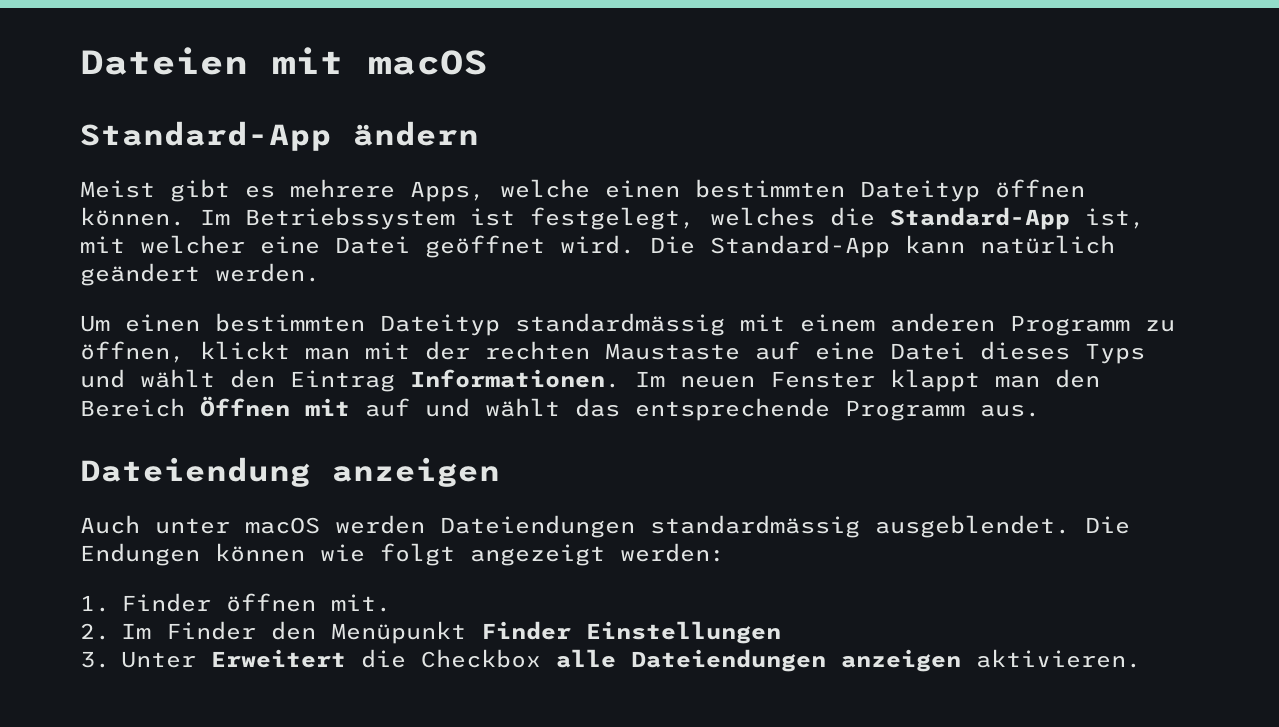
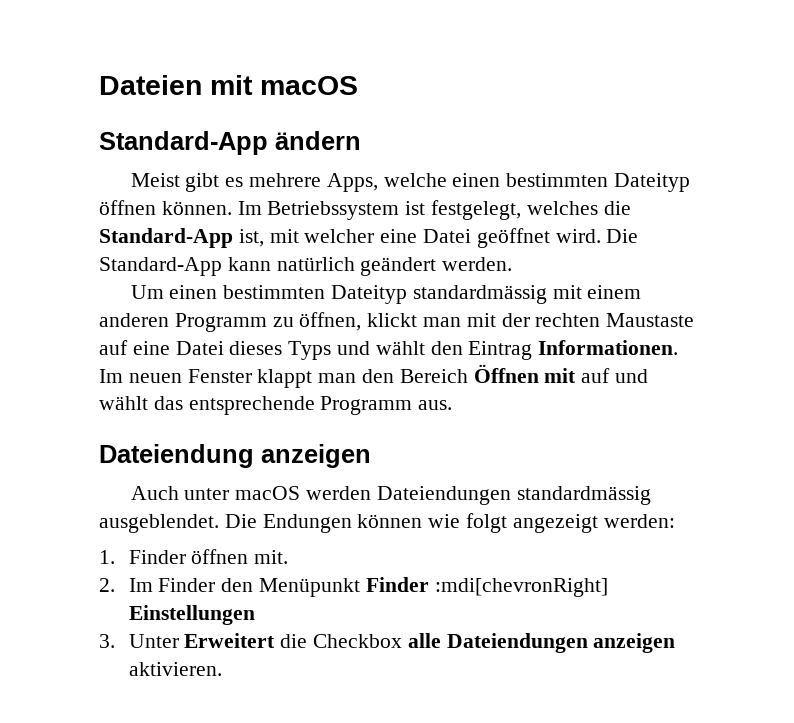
(571, 630) none -> [434,578,608,597] :mdi[chevronRight]

